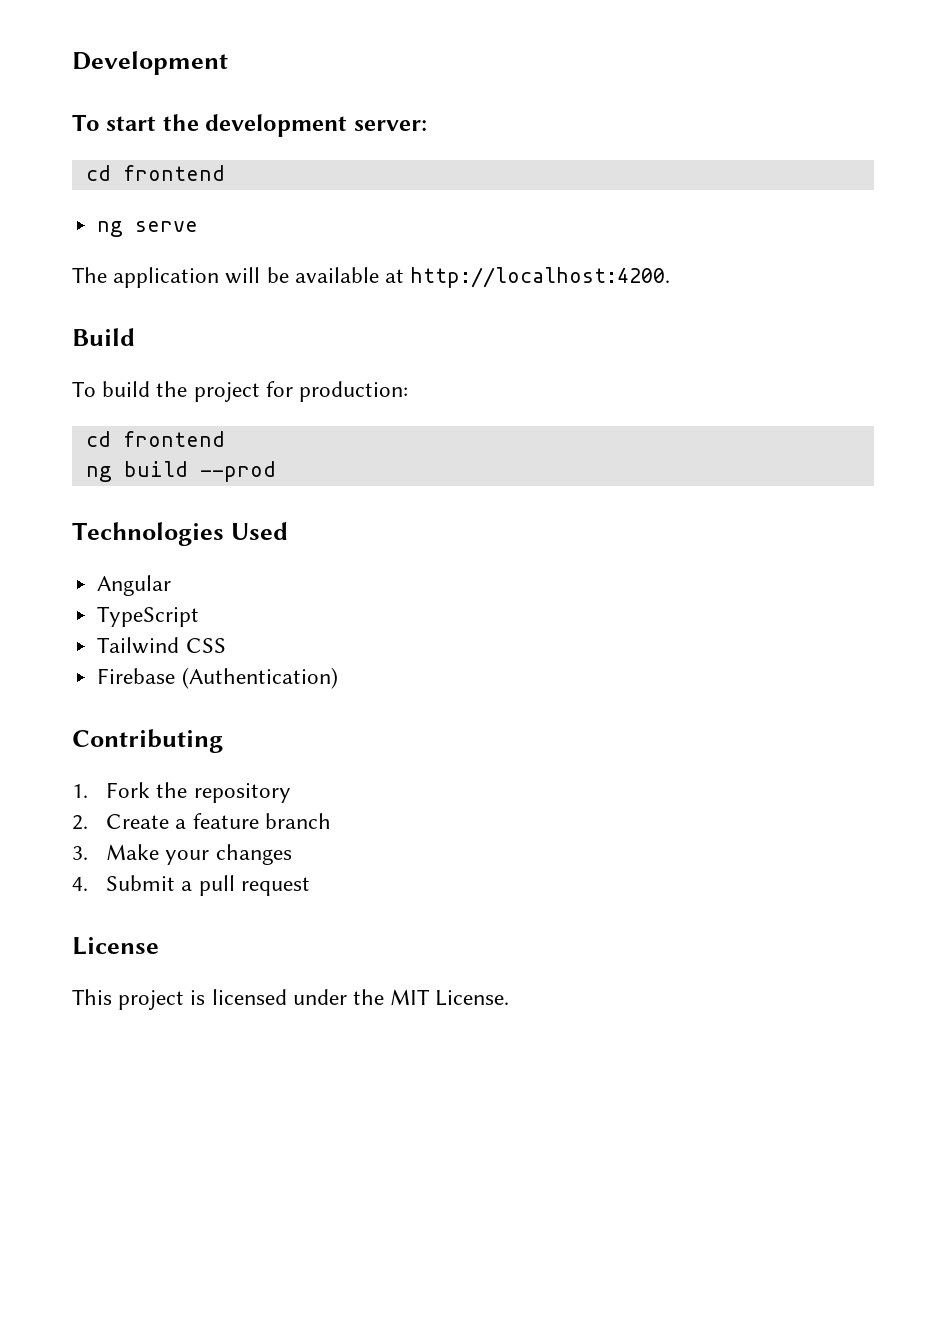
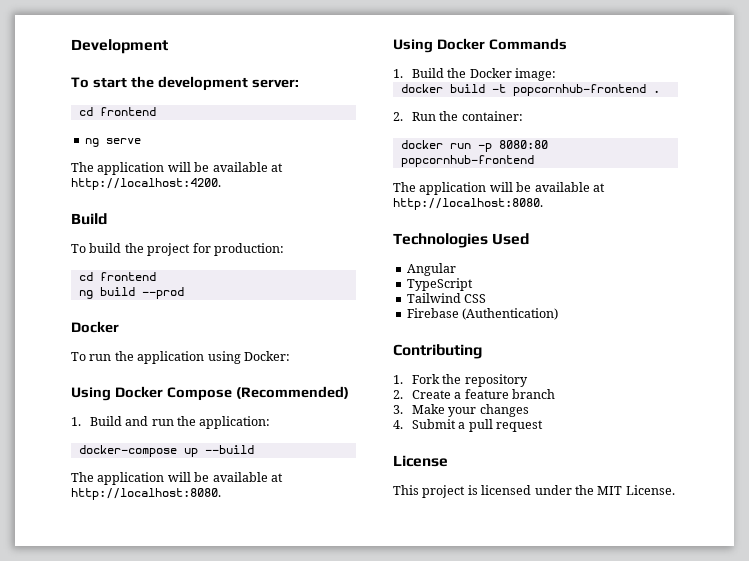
(276, 471) none -> [71,321,119,333] [71,351,290,364] [71,386,349,401] [71,416,271,429] [78,445,254,457] [71,472,283,485] [71,488,221,500] [393,38,567,53] [393,68,556,81] [400,84,660,96] [393,111,523,121] [400,140,548,152] [400,155,534,167] [393,182,605,195] [393,198,543,210] // Docker // To run the application using Docker: // Using Docker Compose (Recommended) // 1. Build and run the application: // docker-compose up --build // The application will be available at http://localhost:8080. // Using Docker Commands // 1. Build the Docker image: // docker build -t popcornhub-frontend . // 2. Run the container: // docker run -p 8080:80 popcornhub-frontend // The application will be available at http://localhost:8080.

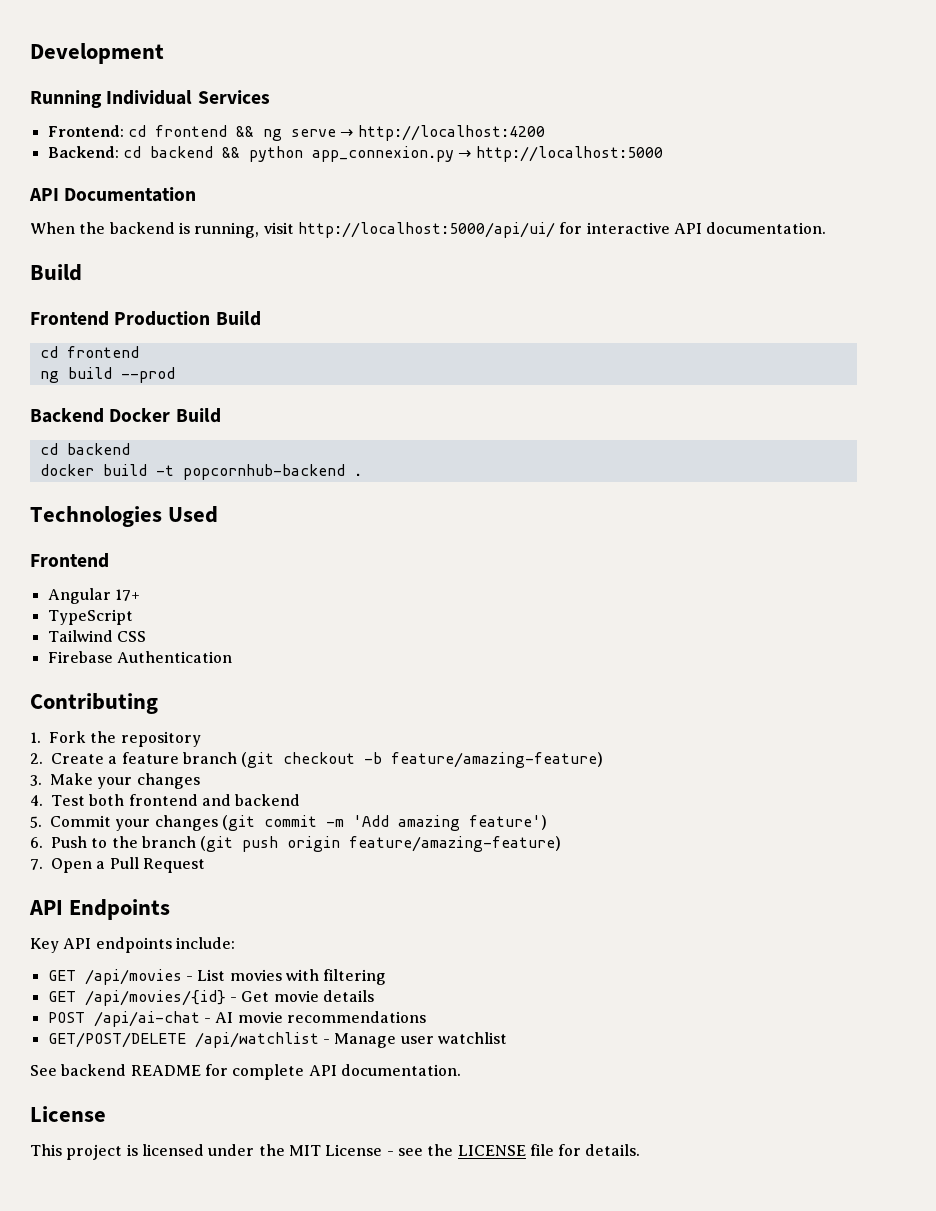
[71,76,299,91] [78,107,156,116] To start the development server: // cd frontend // -> [30,90,270,108] [47,125,254,137] Running Individual Services // Frontend: cd frontend &&
[71,162,283,175] [71,178,221,190] [71,213,107,225] [71,243,284,256] // The application will be available at http://localhost:4200. // Build // To build the project for production: -> [340,125,545,141] [47,146,663,162] [29,187,197,202] [30,222,827,238] [30,264,82,281] [30,311,261,326] → http://localhost:4200 // Backend: cd backend && python app_connexion.py → http://localhost:5000 // API Documentation // When the backend is running, visit http://localhost:5000/api/ui/ for interactive API documentation. // Build // Frontend Production Build
[71,321,119,333] [71,351,290,364] [71,386,349,401] [71,416,271,429] [78,445,254,457] [71,472,283,485] [71,488,221,500] [393,38,567,53] [393,68,556,81] Docker // To run the application using Docker: // Using Docker Compose (Recommended) // 1. Build and run the application: // docker-compose up --build // The application will be available at http://localhost:8080. // Using Docker Commands // 1. Build the Docker image: -> [30,408,221,423] [39,443,130,455] Backend Docker Build // cd backend
[512,84,646,96] popcornhub-frontend -> [182,464,345,480] popcornhub-backend
[393,111,523,121] [400,140,548,152] [400,155,534,167] [393,182,605,195] [393,198,543,210] // 2. Run the container: // docker run -p 8080:80 popcornhub-frontend // The application will be available at http://localhost:8080. -> (362, 474) none
(530, 239) none -> [30,553,109,568] // Frontend
(456, 269) none -> [114,589,140,601] 17+
[462,308,559,320] (Authentication) -> [116,651,232,663] Authentication
(555, 394) none -> [241,752,604,768] (git checkout -b feature/amazing-feature)
[411,419,543,432] Submit a pull request -> [51,794,301,806] [30,815,547,831] [30,836,562,852] [30,857,205,873] [29,899,171,920] [30,937,235,953] [47,969,387,985] [47,990,374,1006] [47,1011,426,1027] [47,1032,507,1048] [30,1064,461,1080] Test both frontend and backend // 5. Commit your changes (git commit -m 'Add amazing feature') // 6. Push to the branch (git push origin feature/amazing-feature) // 7. Open a Pull Request // API Endpoints // Key API endpoints include: // GET /api/movies - List movies with filtering // GET /api/movies/{id} - Get movie details // POST /api/ai-chat - AI movie recommendations // GET/POST/DELETE /api/watchlist - Manage user watchlist // See backend README for complete API documentation.
[625,485,675,495] License. -> [325,1144,641,1156] License - see the LICENSE file for details.

